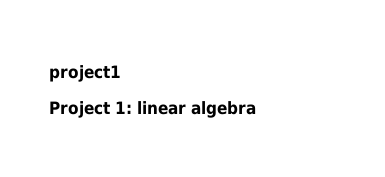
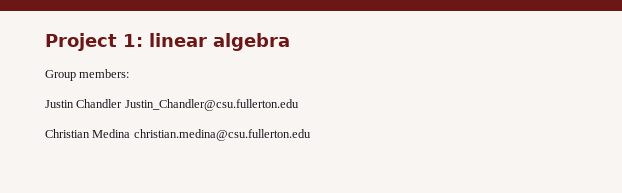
[49,65,121,82] project1 // -> (45, 42) none
(256, 109) none -> [45,69,130,81] [45,99,299,111] [45,129,311,141] // Group members: // Justin Chandler Justin_Chandler@csu.fullerton.edu // Christian Medina christian.medina@csu.fullerton.edu

